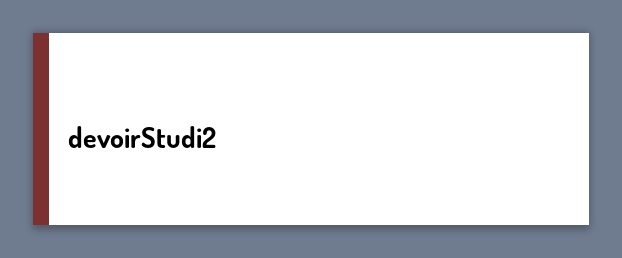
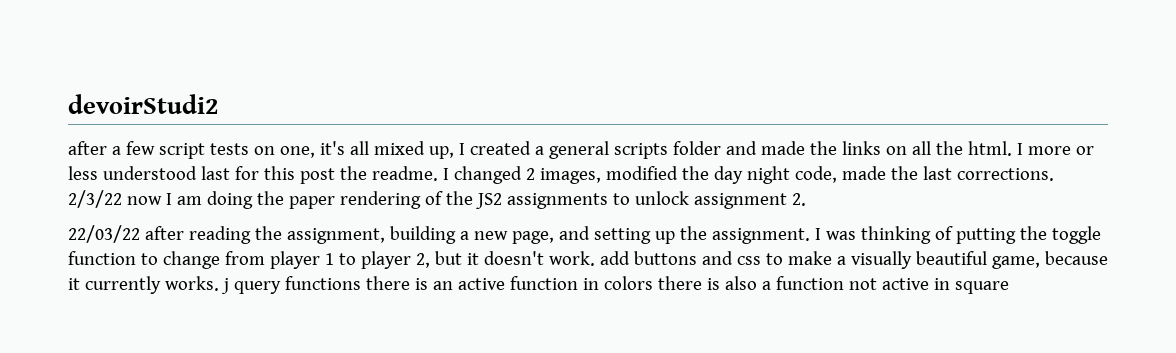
(216, 137) none -> [68,141,1094,159] [68,166,1054,184] [68,190,806,209] [68,225,1101,244] [68,251,1108,269] [68,276,1009,294] // after a few script tests on one, it's all mixed up, I created a general scripts folder and made the links on all the html. I more or less understood last for this post the readme. I changed 2 images, modified the day night code, made the last corrections. 2/3/22 now I am doing the paper rendering of the JS2 assignments to unlock assignment 2. // 22/03/22 after reading the assignment, building a new page, and setting up the assignment. I was thinking of putting the toggle function to change from player 1 to player 2, but it doesn't work. add buttons and css to make a visually beautiful game, because it currently works. j query functions there is an active function in colors there is also a function not active in square

